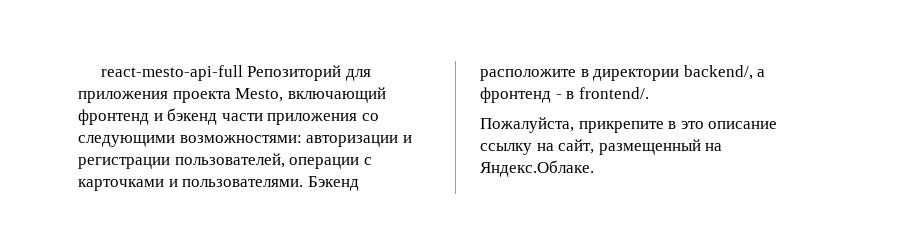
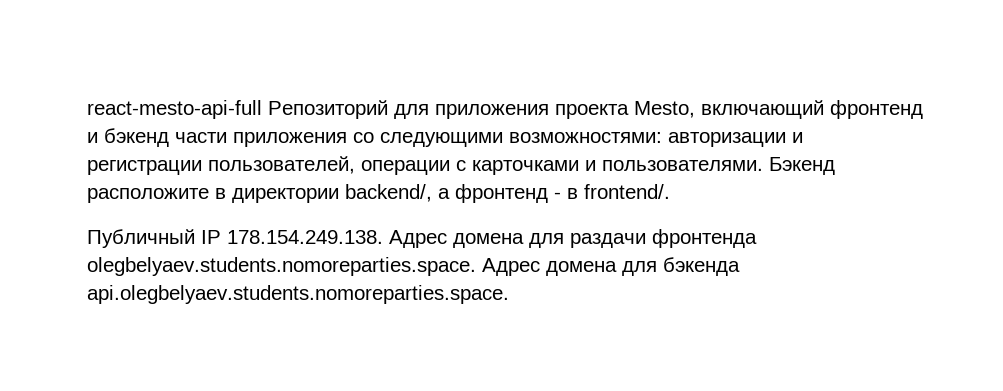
[480,117,778,133] [480,139,723,155] [480,160,594,177] Пожалуйста, прикрепите в это описание ссылку на сайт, размещенный на Яндекс.Облаке. -> [87,229,757,248] [87,257,740,276] [87,285,509,304] Публичный IP 178.154.249.138. Адрес домена для раздачи фронтенда olegbelyaev.students.nomoreparties.space. Адрес домена для бэкенда api.olegbelyaev.students.nomoreparties.space.

